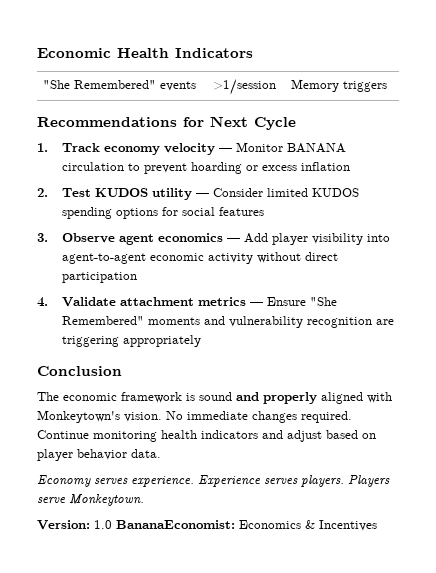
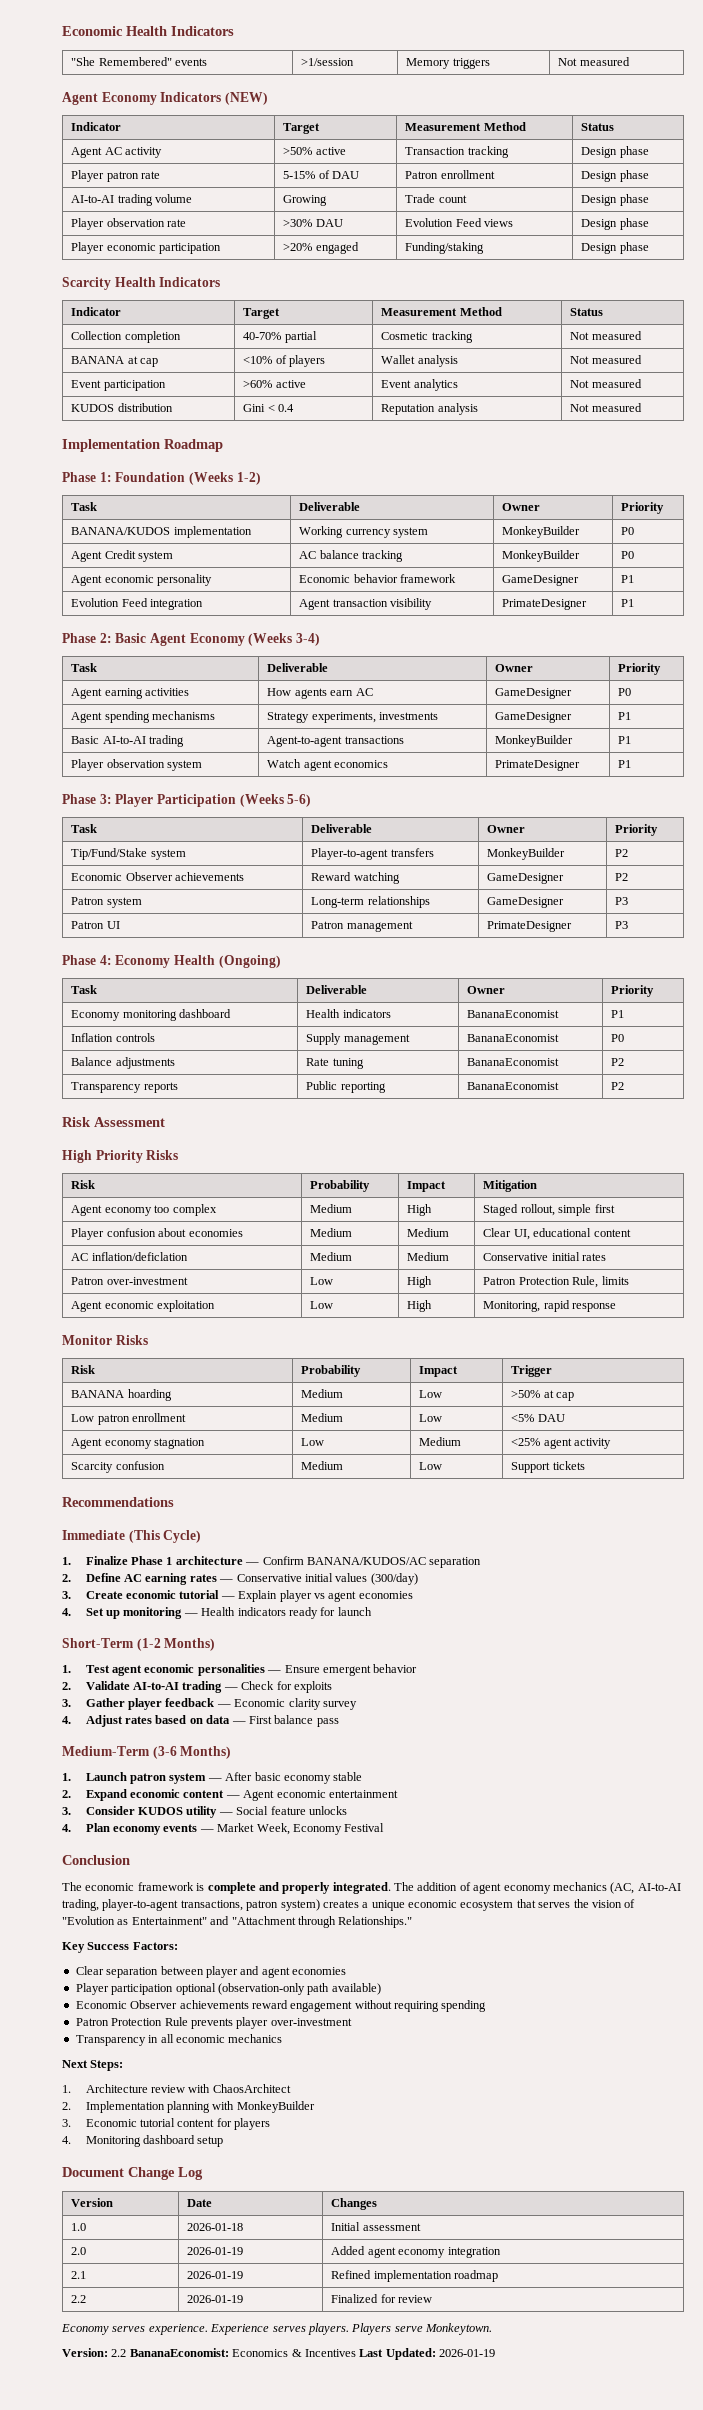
[37,116,296,130] [37,142,347,155] [62,162,351,174] [37,188,360,200] [62,207,265,219] [37,233,391,245] [62,252,339,264] [62,272,138,283] [37,297,338,307] [62,316,395,328] [62,335,202,347] // Recommendations for Next Cycle // 1. Track economy velocity — Monitor BANANA circulation to prevent hoarding or excess inflation // 2. Test KUDOS utility — Consider limited KUDOS spending options for social features // 3. Observe agent economics — Add player visibility into agent-to-agent economic activity without direct participation // 4. Validate attachment metrics — Ensure "She Remembered" moments and vulnerability recognition are triggering appropriately -> [558,57,630,66] [62,92,268,105] [71,122,122,131] [283,123,321,134] [405,122,526,131] [581,123,615,131] [71,147,163,158] [283,147,346,155] [405,146,509,158] [581,146,649,158] [71,170,161,182] [283,170,360,179] [405,170,495,179] [581,170,649,182] [71,194,193,206] [283,195,328,206] [405,194,467,203] [581,194,649,206] [71,218,187,230] [283,219,343,227] [405,218,514,227] [581,218,649,230] [71,242,222,254] [283,242,359,254] [405,242,485,254] [581,242,649,254] [62,277,221,290] [71,307,122,316] [243,308,281,319] [381,307,502,316] [570,308,604,316] [71,331,181,343] [243,331,317,343] [381,331,473,343] [570,331,642,340] [71,356,159,367] [243,355,326,367] [381,355,458,367] [570,355,642,364] [71,380,166,391] [243,380,306,388] [381,379,458,391] [570,379,642,388] [71,403,173,412] [243,404,295,412] [381,403,478,415] [570,403,642,412] [62,439,223,452] [62,472,261,485] [71,502,98,511] [299,502,361,511] [502,503,541,511] [621,502,665,514] [71,526,252,538] [299,526,429,538] [502,526,581,538] [621,527,635,535] [71,550,174,562] [299,550,404,562] [502,550,581,562] [621,551,635,559] [71,574,213,586] [299,574,457,583] [502,575,580,586] [621,575,635,583] [71,598,204,610] [299,598,433,610] [502,599,588,610] [621,599,635,607] [62,633,320,646] [71,663,98,672] [267,663,329,672] [495,664,534,672] [618,663,662,675] [71,688,190,699] [267,688,373,699] [495,688,573,699] [618,688,632,696] [71,711,216,723] [267,712,439,723] [495,712,573,723] [618,712,632,720] [71,735,185,747] [267,736,404,747] [495,735,574,747] [618,736,632,744] [71,759,203,771] [267,759,389,771] [495,760,581,771] [618,760,632,768] [62,794,312,807] [71,824,98,833] [311,824,373,833] [487,825,526,833] [615,824,659,836] [71,848,186,860] [311,848,434,860] [487,848,566,860] [615,849,629,857] [71,872,245,881] [311,872,400,884] [487,873,565,884] [615,873,629,881] [71,897,142,908] [311,896,430,908] [487,897,565,908] [615,897,629,905] [71,921,120,929] [311,921,413,932] [487,921,573,932] [615,921,629,929] [62,955,281,968] [71,985,98,994] [306,985,368,994] [467,986,506,994] [611,985,655,997] [71,1009,232,1021] [306,1009,391,1018] [467,1010,560,1018] [611,1010,625,1018] [71,1033,155,1042] [306,1033,410,1045] [467,1034,560,1042] [611,1034,625,1042] [71,1057,175,1069] [306,1058,364,1069] [467,1058,560,1066] [611,1058,625,1066] [71,1082,178,1093] [306,1081,386,1093] [467,1082,560,1090] [611,1082,625,1090] [62,1117,165,1127] [62,1150,179,1163] [71,1180,96,1189] [310,1180,371,1192] [407,1181,447,1192] [483,1180,538,1192] [71,1204,217,1216] [310,1204,353,1213] [407,1204,433,1216] [483,1204,615,1216] [71,1228,243,1240] [310,1228,353,1237] [407,1228,450,1237] [483,1228,631,1240] [71,1252,188,1261] [310,1252,353,1261] [407,1252,450,1261] [483,1252,607,1261] [71,1277,188,1285] [310,1277,334,1285] [407,1276,433,1288] [483,1276,629,1288] [71,1300,216,1312] [310,1301,334,1309] [407,1300,433,1312] [483,1300,617,1312] [62,1335,148,1345] [71,1365,96,1374] [301,1365,362,1377] [419,1366,459,1377] [511,1365,553,1377] [71,1389,172,1401] [301,1389,344,1398] [419,1390,443,1398] [511,1390,575,1401] [71,1413,187,1425] [301,1413,344,1422] [419,1414,443,1422] [511,1414,565,1422] [71,1438,206,1449] [301,1438,325,1446] [419,1437,462,1446] [511,1438,612,1449] [71,1461,165,1473] [301,1461,344,1470] [419,1462,443,1470] [511,1461,585,1473] [62,1497,174,1507] [62,1530,202,1543] [62,1556,482,1568] [62,1573,418,1585] [62,1590,413,1602] [62,1607,372,1619] [62,1638,216,1651] [62,1664,418,1676] [62,1681,332,1693] [62,1698,357,1710] [62,1715,339,1727] [62,1746,232,1759] [62,1772,363,1784] [62,1789,398,1801] [62,1806,347,1818] [62,1823,385,1835] | Not measured // Agent Economy Indicators (NEW) // Indicator | Target | Measurement Method | Status // Agent AC activity | >50% active | Transaction tracking | Design phase // Player patron rate | 5-15% of DAU | Patron enrollment | Design phase // AI-to-AI trading volume | Growing | Trade count | Design phase // Player observation rate | >30% DAU | Evolution Feed views | Design phase // Player economic participation | >20% engaged | Funding/staking | Design phase // Scarcity Health Indicators // Indicator | Target | Measurement Method | Status // Collection completion | 40-70% partial | Cosmetic tracking | Not measured // BANANA at cap | <10% of players | Wallet analysis | Not measured // Event participation | >60% active | Event analytics | Not measured // KUDOS distribution | Gini < 0.4 | Reputation analysis | Not measured // Implementation Roadmap // Phase 1: Foundation (Weeks 1-2) // Task | Deliverable | Owner | Priority // BANANA/KUDOS implementation | Working currency system | MonkeyBuilder | P0 // Agent Credit system | AC balance tracking | MonkeyBuilder | P0 // Agent economic personality | Economic behavior framework | GameDesigner | P1 // Evolution Feed integration | Agent transaction visibility | PrimateDesigner | P1 // Phase 2: Basic Agent Economy (Weeks 3-4) // Task | Deliverable | Owner | Priority // Agent earning activities | How agents earn AC | GameDesigner | P0 // Agent spending mechanisms | Strategy experiments, investments | GameDesigner | P1 // Basic AI-to-AI trading | Agent-to-agent transactions | MonkeyBuilder | P1 // Player observation system | Watch agent economics | PrimateDesigner | P1 // Phase 3: Player Participation (Weeks 5-6) // Task | Deliverable | Owner | Priority // Tip/Fund/Stake system | Player-to-agent transfers | MonkeyBuilder | P2 // Economic Observer achievements | Reward watching | GameDesigner | P2 // Patron system | Long-term relationships | GameDesigner | P3 // Patron UI | Patron management | PrimateDesigner | P3 // Phase 4: Economy Health (Ongoing) // Task | Deliverable | Owner | Priority // Economy monitoring dashboard | Health indicators | BananaEconomist | P1 // Inflation controls | Supply management | BananaEconomist | P0 // Balance adjustments | Rate tuning | BananaEconomist | P2 // Transparency reports | Public reporting | BananaEconomist | P2 // Risk Assessment // High Priority Risks // Risk | Probability | Impact | Mitigation // Agent economy too complex | Medium | High | Staged rollout, simple first // Player confusion about economies | Medium | Medium | Clear UI, educational content // AC inflation/deficlation | Medium | Medium | Conservative initial rates // Patron over-investment | Low | High | Patron Protection Rule, limits // Agent economic exploitation | Low | High | Monitoring, rapid response // Monitor Risks // Risk | Probability | Impact | Trigger // BANANA hoarding | Medium | Low | >50% at cap // Low patron enrollment | Medium | Low | <5% DAU // Agent economy stagnation | Low | Medium | <25% agent activity // Scarcity confusion | Medium | Low | Support tickets // Recommendations // Immediate (This Cycle) // 1. Finalize Phase 1 architecture — Confirm BANANA/KUDOS/AC separation // 2. Define AC earning rates — Conservative initial values (300/day) // 3. Create economic tutorial — Explain player vs agent economies // 4. Set up monitoring — Health indicators ready for launch // Short-Term (1-2 Months) // 1. Test agent economic personalities — Ensure emergent behavior // 2. Validate AI-to-AI trading — Check for exploits // 3. Gather player feedback — Economic clarity survey // 4. Adjust rates based on data — First balance pass // Medium-Term (3-6 Months) // 1. Launch patron system — After basic economy stable // 2. Expand economic content — Agent economic entertainment // 3. Consider KUDOS utility — Social feature unlocks // 4. Plan economy events — Market Week, Economy Festival
[199,392,232,401] sound -> [207,1882,256,1894] complete
[321,392,392,404] [37,410,352,423] [37,430,376,442] [37,449,161,461] aligned with Monkeytown's vision. No immediate changes required. Continue monitoring health indicators and adjust based on player behavior data. -> [332,1882,681,1894] [62,1899,636,1911] [62,1916,413,1928] [62,1942,178,1953] [75,1966,346,1978] [75,1983,381,1995] [75,2000,487,2012] [75,2017,352,2029] [75,2034,283,2046] [62,2060,124,2071] [62,2084,291,2093] [62,2101,315,2113] [62,2118,271,2130] [62,2135,224,2147] [62,2167,203,2180] [71,2198,114,2207] [187,2199,213,2207] [331,2198,378,2210] [71,2223,87,2231] [187,2223,244,2231] [331,2222,421,2231] [71,2247,87,2255] [187,2247,244,2255] [331,2246,501,2258] [71,2271,87,2279] [187,2271,244,2279] [331,2270,499,2282] [71,2295,87,2303] [187,2295,244,2303] [331,2294,433,2303] integrated. The addition of agent economy mechanics (AC, AI-to-AI trading, player-to-agent transactions, patron system) creates a unique economic ecosystem that serves the vision of "Evolution as Entertainment" and "Attachment through Relationships." // Key Success Factors: // Clear separation between player and agent economies // Player participation optional (observation-only path available) // Economic Observer achievements reward engagement without requiring spending // Patron Protection Rule prevents player over-investment // Transparency in all economic mechanics // Next Steps: // 1. Architecture review with ChaosArchitect // 2. Implementation planning with MonkeyBuilder // 3. Economic tutorial content for players // 4. Monitoring dashboard setup // Document Change Log // Version | Date | Changes // 1.0 | 2026-01-18 | Initial assessment // 2.0 | 2026-01-19 | Added agent economy integration // 2.1 | 2026-01-19 | Refined implementation roadmap // 2.2 | 2026-01-19 | Finalized for review
[94,520,112,529] 1.0 -> [111,2349,127,2357] 2.2
(377, 525) none -> [359,2348,495,2360] Last Updated: 2026-01-19

